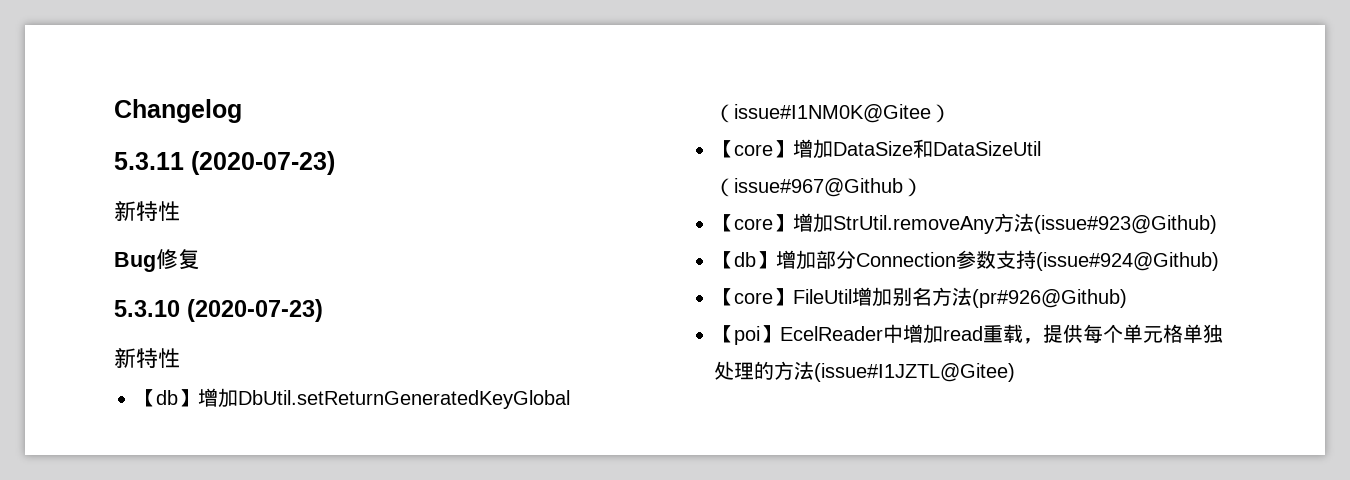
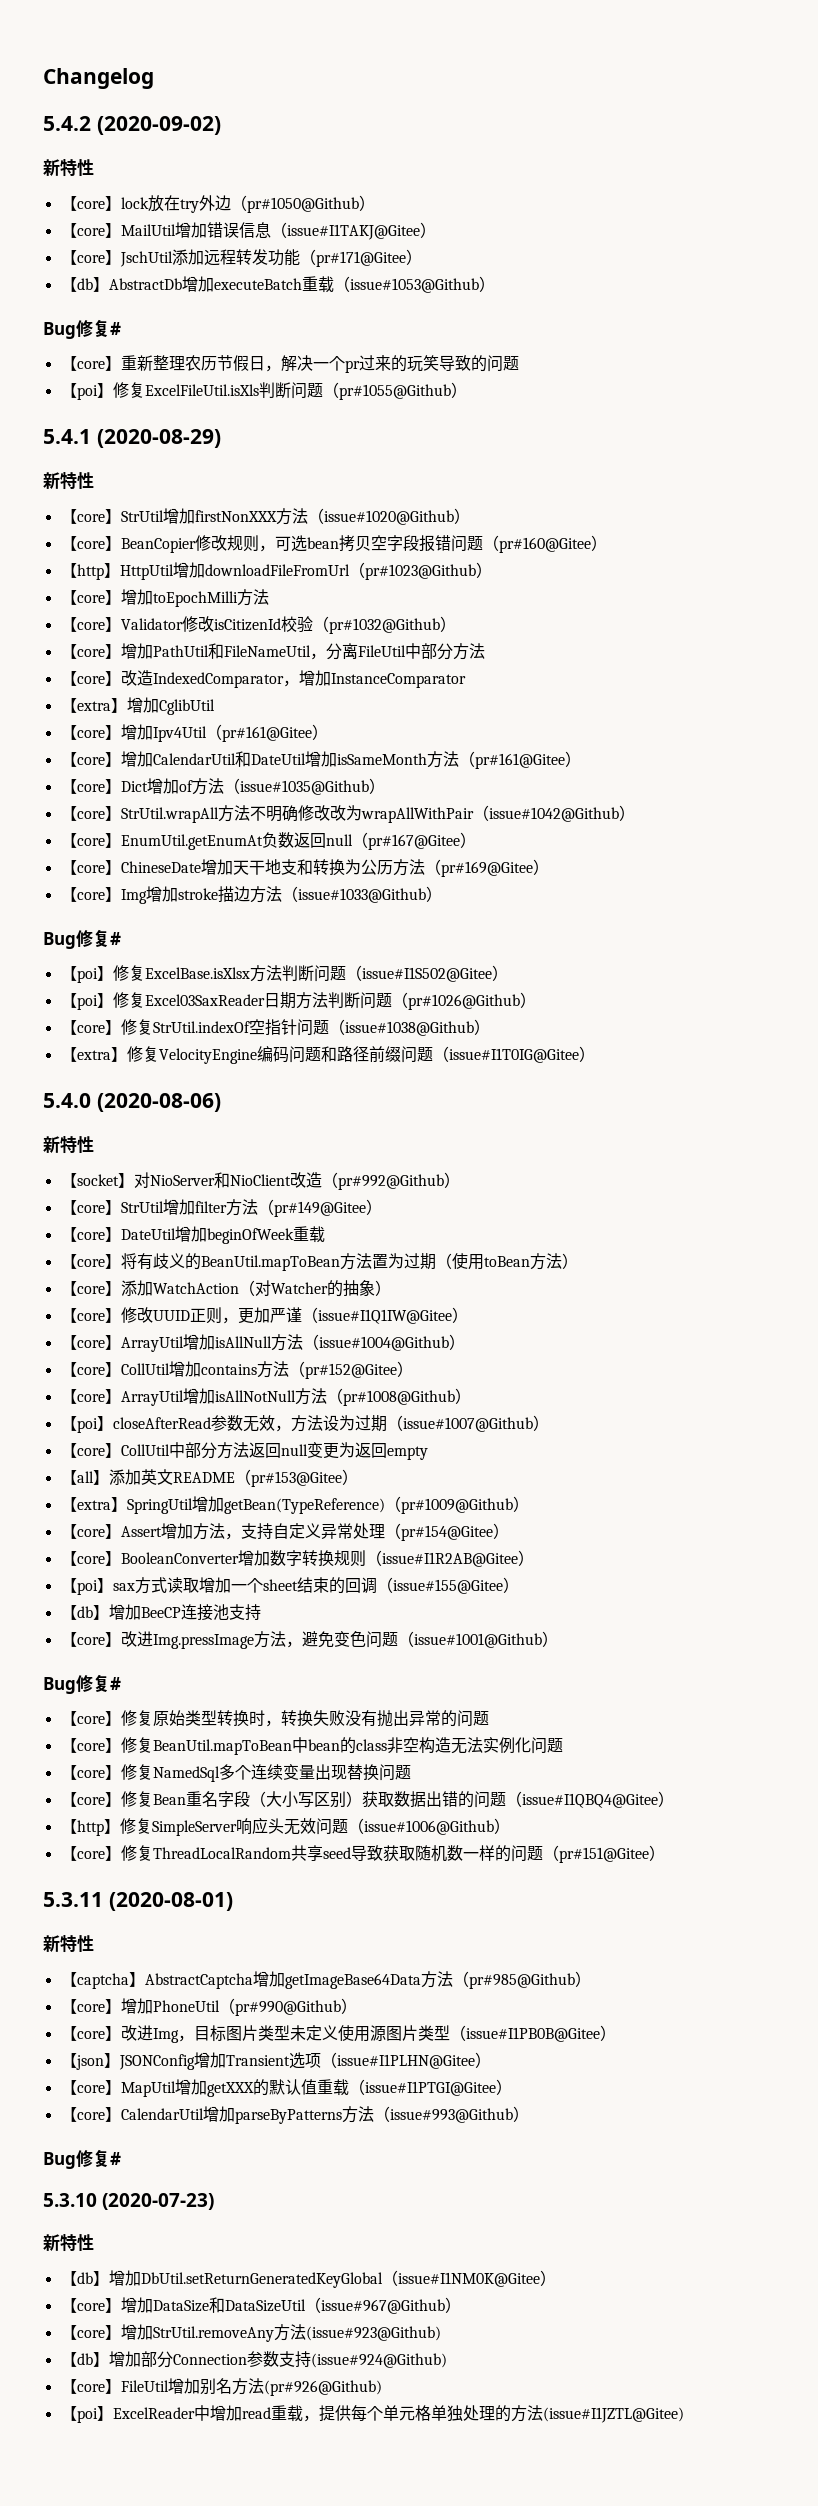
[114,151,335,175] [114,201,180,221] [114,249,200,272] 5.3.11 (2020-07-23) // 新特性 // Bug修复 -> [43,116,221,135] [43,159,94,177] [60,195,375,213] [60,222,436,240] [60,249,422,267] [60,276,495,293] [43,319,121,339] [60,355,519,373] [60,382,467,400] [43,429,221,448] [43,472,94,490] [60,508,470,525] [60,535,607,553] [60,562,492,580] [60,589,269,607] [60,616,456,634] [60,643,485,660] [60,670,466,688] [60,697,215,715] [60,724,328,742] [60,751,581,769] [60,778,385,795] [60,805,635,823] [60,832,476,850] [60,859,549,877] [60,886,442,904] [43,929,121,949] [60,965,508,983] [60,992,536,1010] [60,1019,490,1036] [60,1046,595,1064] [43,1093,221,1112] [43,1136,94,1154] [60,1172,460,1190] [60,1199,382,1217] [60,1226,325,1244] [60,1253,578,1271] [60,1280,391,1297] [60,1307,468,1324] [60,1334,465,1352] [60,1361,413,1379] [60,1388,471,1406] [60,1415,549,1433] [60,1442,428,1460] [60,1469,358,1487] [60,1496,529,1514] [60,1523,509,1541] [60,1550,534,1567] [60,1577,519,1595] [60,1604,261,1621] [60,1631,558,1649] [43,1674,121,1694] [60,1710,489,1727] [60,1737,563,1755] [60,1764,411,1782] [60,1791,674,1808] [60,1817,510,1836] [60,1845,665,1863] [43,1892,233,1911] [43,1935,94,1953] [60,1971,591,1989] [60,1998,357,2016] [60,2025,616,2043] [60,2052,491,2070] [60,2079,512,2097] [60,2106,529,2124] [43,2149,121,2169] 5.4.2 (2020-09-02) // 新特性 // 【core】lock放在try外边（pr#1050@Github） // 【core】MailUtil增加错误信息（issue#I1TAKJ@Gitee） // 【core】JschUtil添加远程转发功能（pr#171@Gitee） // 【db】AbstractDb增加executeBatch重载（issue#1053@Github） // Bug修复# // 【core】重新整理农历节假日，解决一个pr过来的玩笑导致的问题 // 【poi】修复ExcelFileUtil.isXls判断问题（pr#1055@Github） // 5.4.1 (2020-08-29) // 新特性 // 【core】StrUtil增加firstNonXXX方法（issue#1020@Github） // 【core】BeanCopier修改规则，可选bean拷贝空字段报错问题（pr#160@Gitee） // 【http】HttpUtil增加downloadFileFromUrl（pr#1023@Github） // 【core】增加toEpochMilli方法 // 【core】Validator修改isCitizenId校验（pr#1032@Github） // 【core】增加PathUtil和FileNameUtil，分离FileUtil中部分方法 // 【core】改造IndexedComparator，增加InstanceComparator // 【extra】增加CglibUtil // 【core】增加Ipv4Util（pr#161@Gitee） // 【core】增加CalendarUtil和DateUtil增加isSameMonth方法（pr#161@Gitee） // 【core】Dict增加of方法（issue#1035@Github） // 【core】StrUtil.wrapAll方法不明确修改改为wrapAllWithPair（issue#1042@Github） // 【core】EnumUtil.getEnumAt负数返回null（pr#167@Gitee） // 【core】ChineseDate增加天干地支和转换为公历方法（pr#169@Gitee） // 【core】Img增加stroke描边方法（issue#1033@Github） // Bug修复# // 【poi】修复ExcelBase.isXlsx方法判断问题（issue#I1S502@Gitee） // 【poi】修复Excel03SaxReader日期方法判断问题（pr#1026@Github） // 【core】修复StrUtil.indexOf空指针问题（issue#1038@Github） // 【extra】修复VelocityEngine编码问题和路径前缀问题（issue#I1T0IG@Gitee） // 5.4.0 (2020-08-06) // 新特性 // 【socket】对NioServer和NioClient改造（pr#992@Github） // 【core】StrUtil增加filter方法（pr#149@Gitee） // 【core】DateUtil增加beginOfWeek重载 // 【core】将有歧义的BeanUtil.mapToBean方法置为过期（使用toBean方法） // 【core】添加WatchAction（对Watcher的抽象） // 【core】修改UUID正则，更加严谨（issue#I1Q1IW@Gitee） // 【core】ArrayUtil增加isAllNull方法（issue#1004@Github） // 【core】CollUtil增加contains方法（pr#152@Gitee） // 【core】ArrayUtil增加isAllNotNull方法（pr#1008@Github） // 【poi】closeAfterRead参数无效，方法设为过期（issue#1007@Github） // 【core】CollUtil中部分方法返回null变更为返回empty // 【all】添加英文README（pr#153@Gitee） // 【extra】SpringUtil增加getBean(TypeReference)（pr#1009@Github） // 【core】Assert增加方法，支持自定义异常处理（pr#154@Gitee） // 【core】BooleanConverter增加数字转换规则（issue#I1R2AB@Gitee） // 【poi】sax方式读取增加一个sheet结束的回调（issue#155@Gitee） // 【db】增加BeeCP连接池支持 // 【core】改进Img.pressImage方法，避免变色问题（issue#1001@Github） // Bug修复# // 【core】修复原始类型转换时，转换失败没有抛出异常的问题 // 【core】修复BeanUtil.mapToBean中bean的class非空构造无法实例化问题 // 【core】修复NamedSql多个连续变量出现替换问题 // 【core】修复Bean重名字段（大小写区别）获取数据出错的问题（issue#I1QBQ4@Gitee） // 【http】修复SimpleServer响应头无效问题（issue#1006@Github） // 【core】修复ThreadLocalRandom共享seed导致获取随机数一样的问题（pr#151@Gitee） // 5.3.11 (2020-08-01) // 新特性 // 【captcha】AbstractCaptcha增加getImageBase64Data方法（pr#985@Github） // 【core】增加PhoneUtil（pr#990@Github） // 【core】改进Img，目标图片类型未定义使用源图片类型（issue#I1PB0B@Gitee） // 【json】JSONConfig增加Transient选项（issue#I1PLHN@Gitee） // 【core】MapUtil增加getXXX的默认值重载（issue#I1PTGI@Gitee） // 【core】CalendarUtil增加parseByPatterns方法（issue#993@Github） // Bug修复#
[780,326,883,341] EcelReader -> [112,2407,195,2419] ExcelReader

